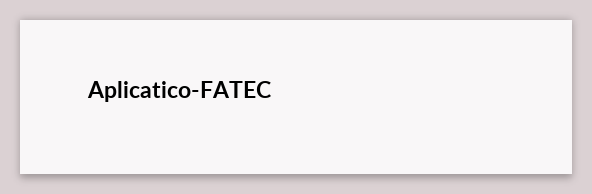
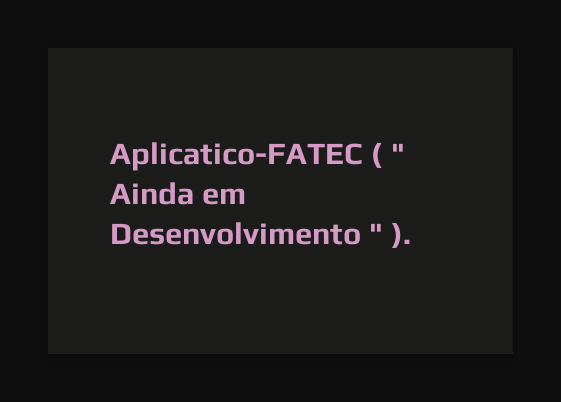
(271, 91) none -> [371,142,405,168] [110,182,247,205] [110,222,411,248] ( " Ainda em Desenvolvimento " ).

